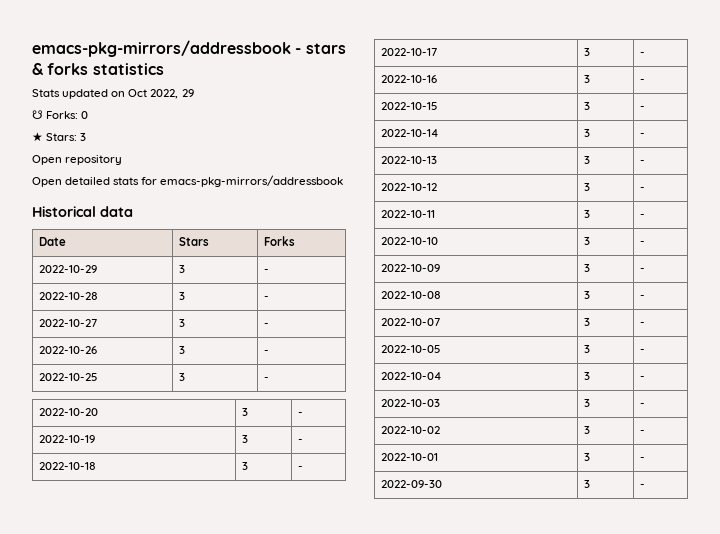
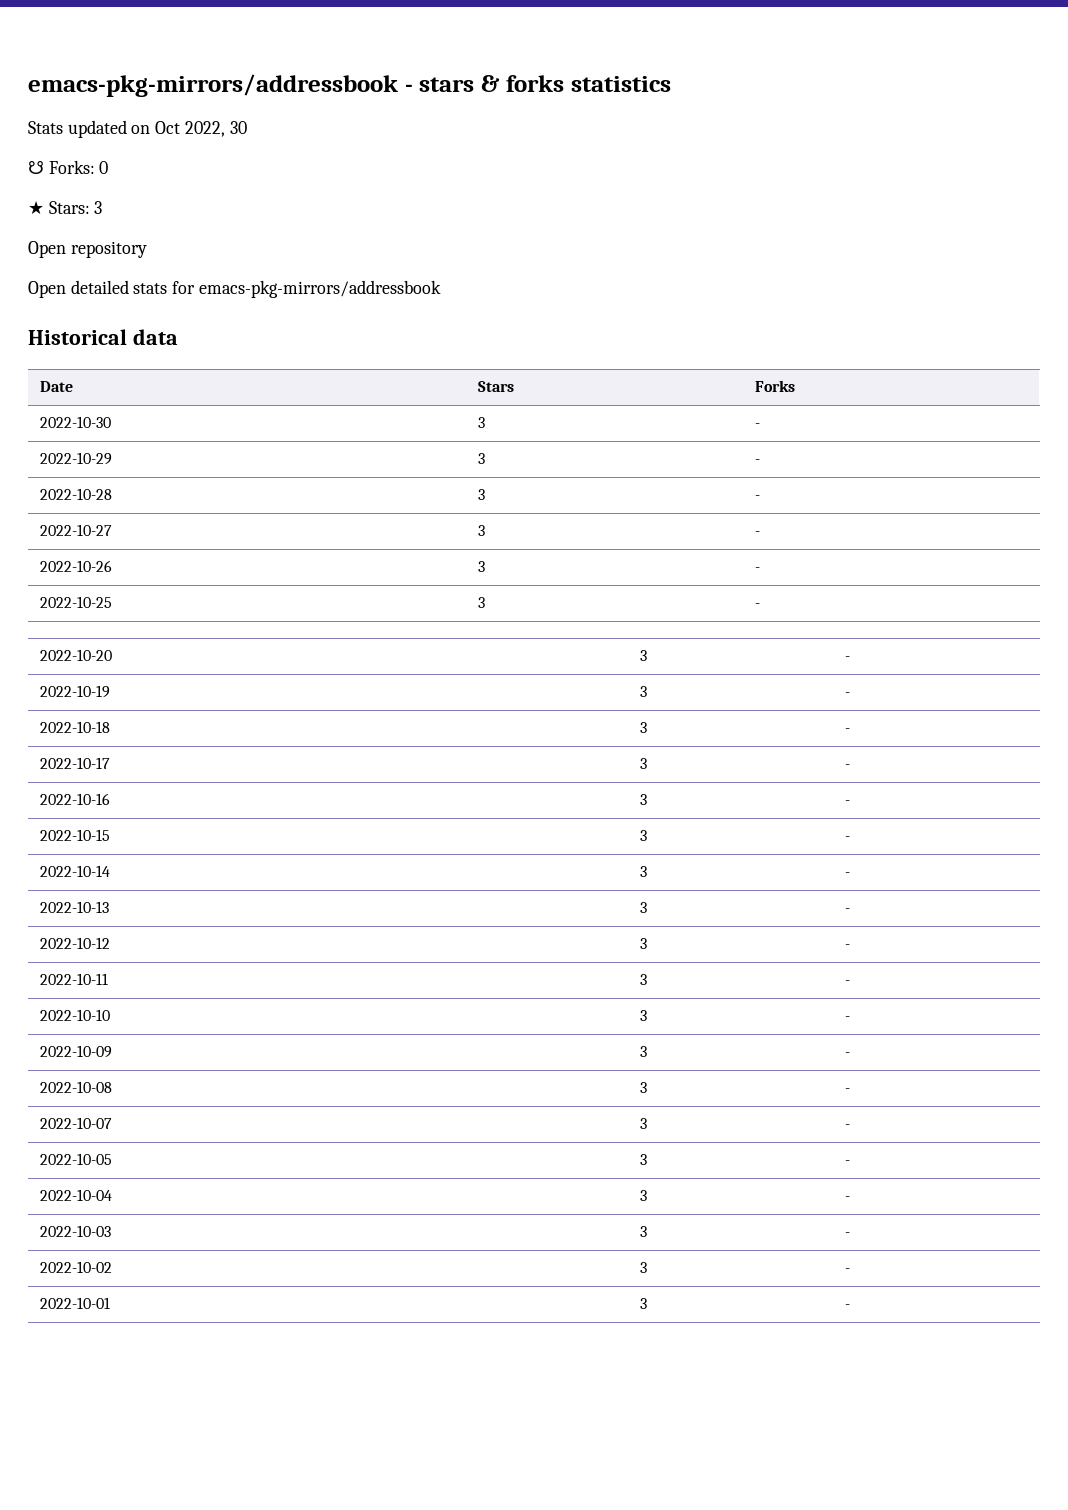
[181,89,194,97] 29 -> [229,121,247,134] 30
(295, 241) none -> [40,416,112,428] [478,417,486,428] [755,423,761,428] // 2022-10-30 | 3 | -
[380,480,442,488] [583,480,590,488] [639,484,645,488] // 2022-09-30 | 3 | - -> (851, 1306) none

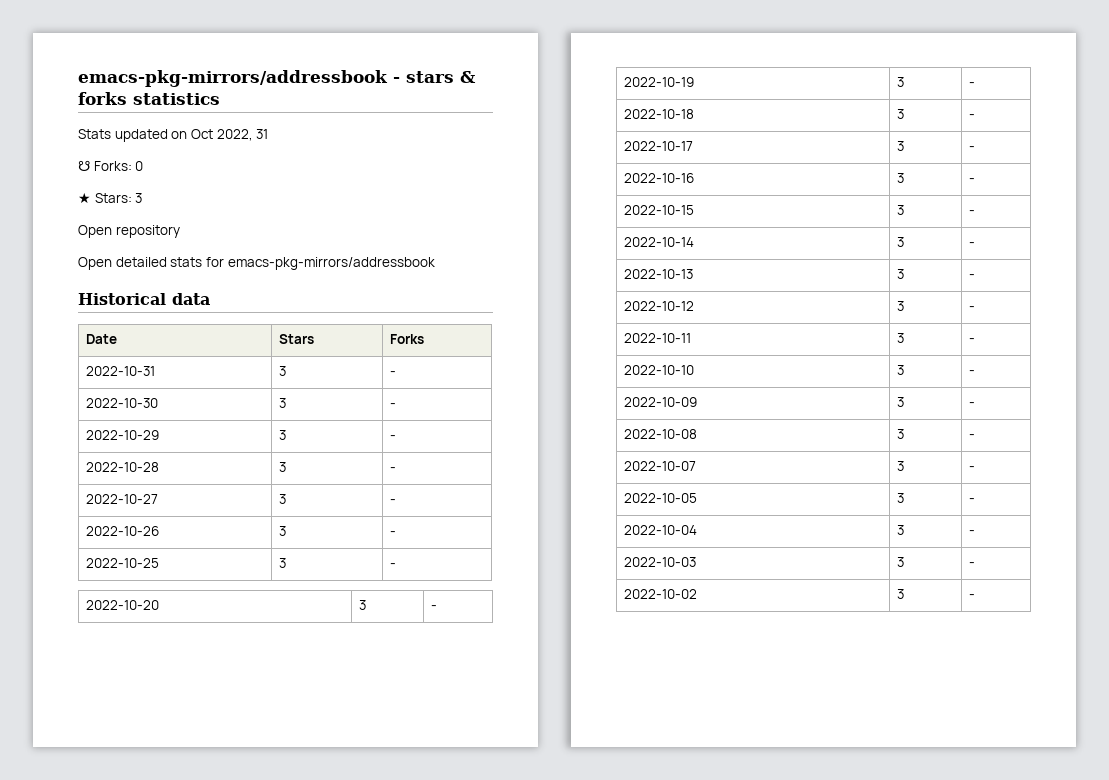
[229,121,247,134] 30 -> [256,129,269,139] 31
(796, 386) none -> [85,366,155,376] [278,366,286,376] [389,371,396,376] // 2022-10-31 | 3 | -
[40,1297,111,1309] [640,1298,648,1309] [845,1304,851,1309] // 2022-10-01 | 3 | - -> (975, 596) none

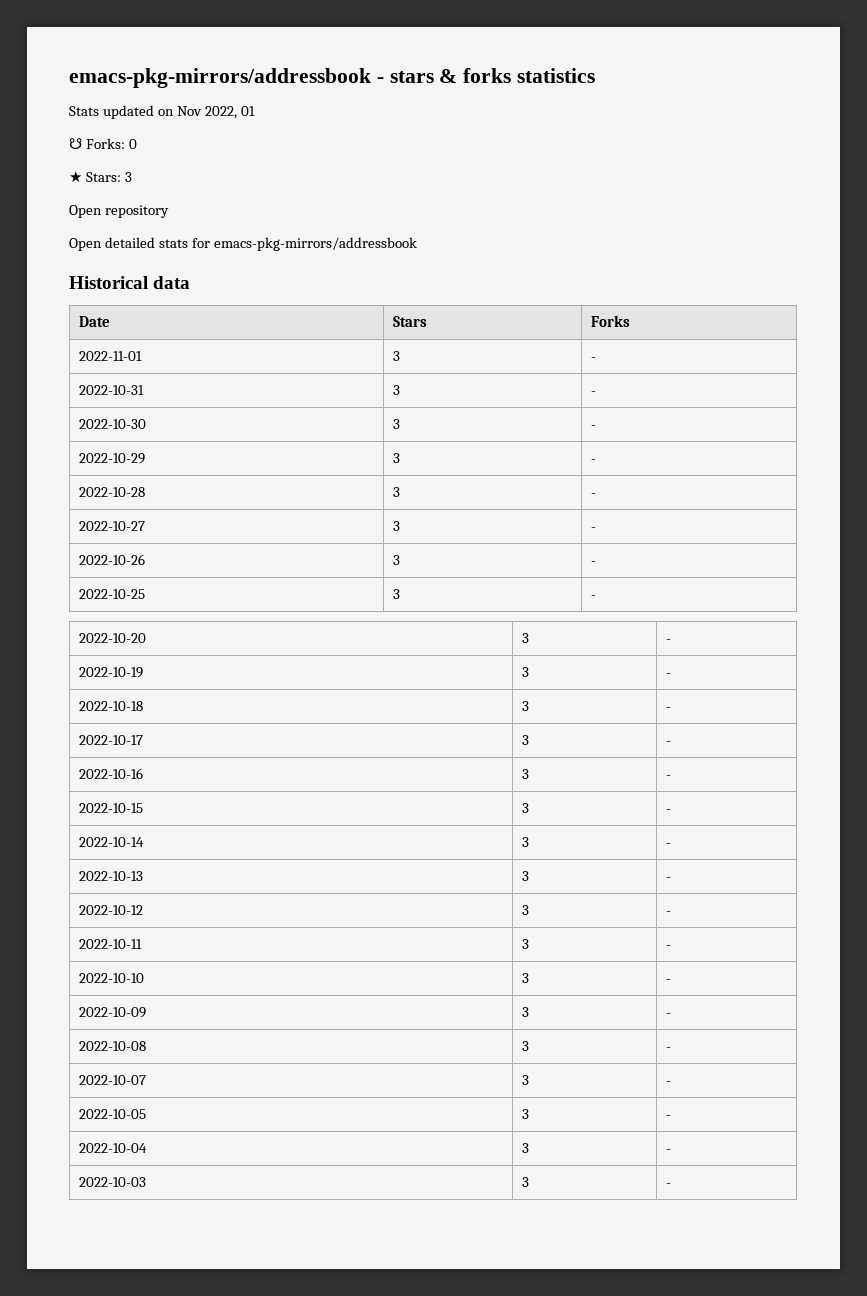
[190,129,269,141] Oct 2022, 31 -> [176,106,255,119] Nov 2022, 01
(424, 339) none -> [79,351,143,361] [393,351,401,361] [591,357,597,361] // 2022-11-01 | 3 | -
[623,589,697,599] [896,589,904,599] [968,594,975,599] // 2022-10-02 | 3 | - -> (672, 1185) none

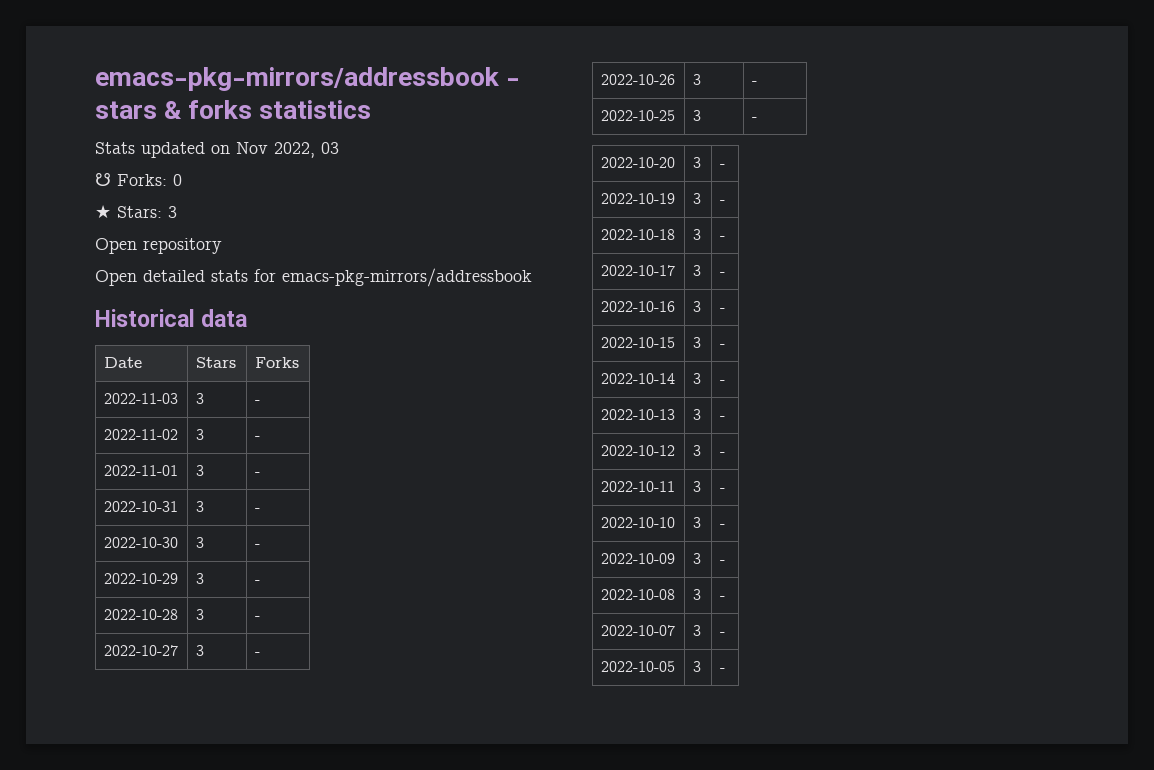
[240,106,255,116] 01 -> [321,142,339,154] 03
(631, 321) none -> [103,393,178,404] [195,393,204,404] [254,400,260,404] [103,429,178,440] [195,429,204,440] [254,436,260,440] // 2022-11-03 | 3 | - // 2022-11-02 | 3 | -
[79,1143,148,1153] [522,1143,530,1153] [666,1149,672,1153] [79,1177,147,1187] [522,1177,530,1187] [666,1183,672,1187] // 2022-10-04 | 3 | - // 2022-10-03 | 3 | - -> (725, 670) none

